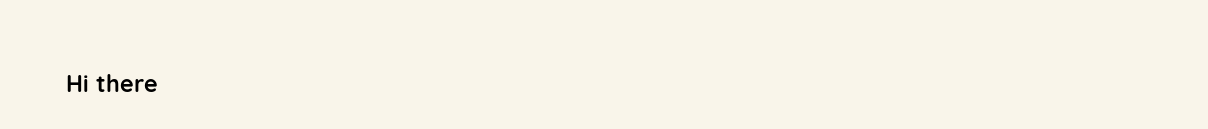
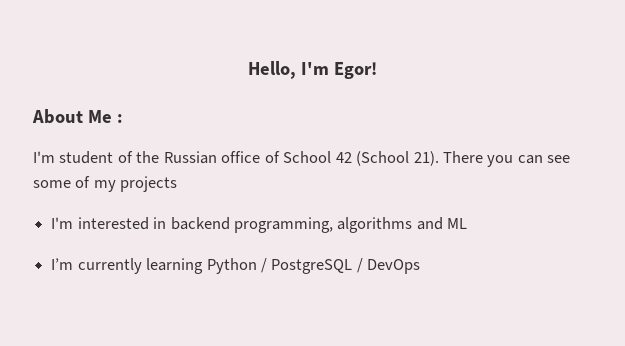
[66,74,158,92] Hi there -> [248,61,377,79] [32,109,123,124] [33,151,571,167] [33,176,178,192] [51,217,468,233] [51,258,421,274] Hello, I'm Egor! // About Me : // I'm student of the Russian office of School 42 (School 21). There you can see some of my projects // I'm interested in backend programming, algorithms and ML // I’m currently learning Python / PostgreSQL / DevOps

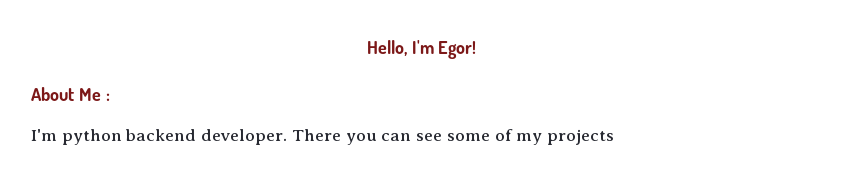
[59,151,439,166] student of the Russian office of School 42 (School 21). -> [61,129,288,145] python backend developer.
[51,217,468,233] [51,258,421,274] // I'm interested in backend programming, algorithms and ML // I’m currently learning Python / PostgreSQL / DevOps -> (614, 137) none

